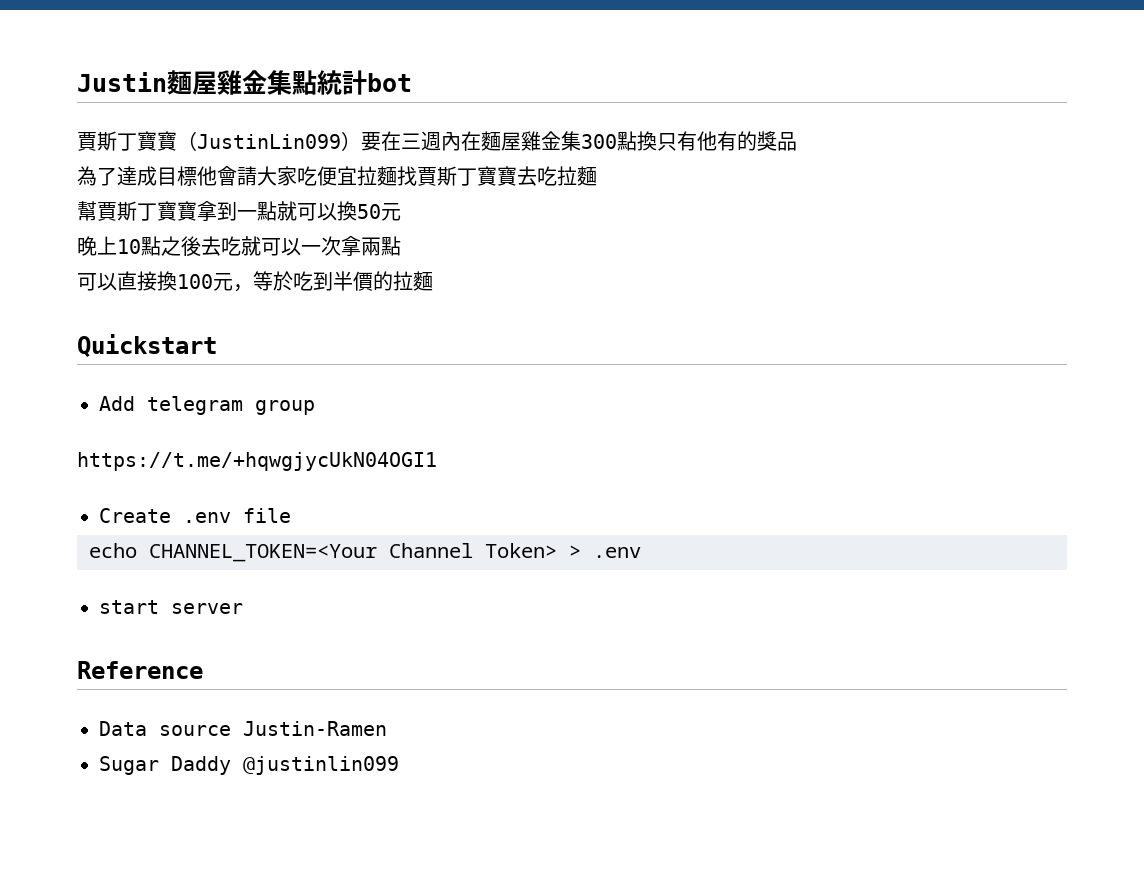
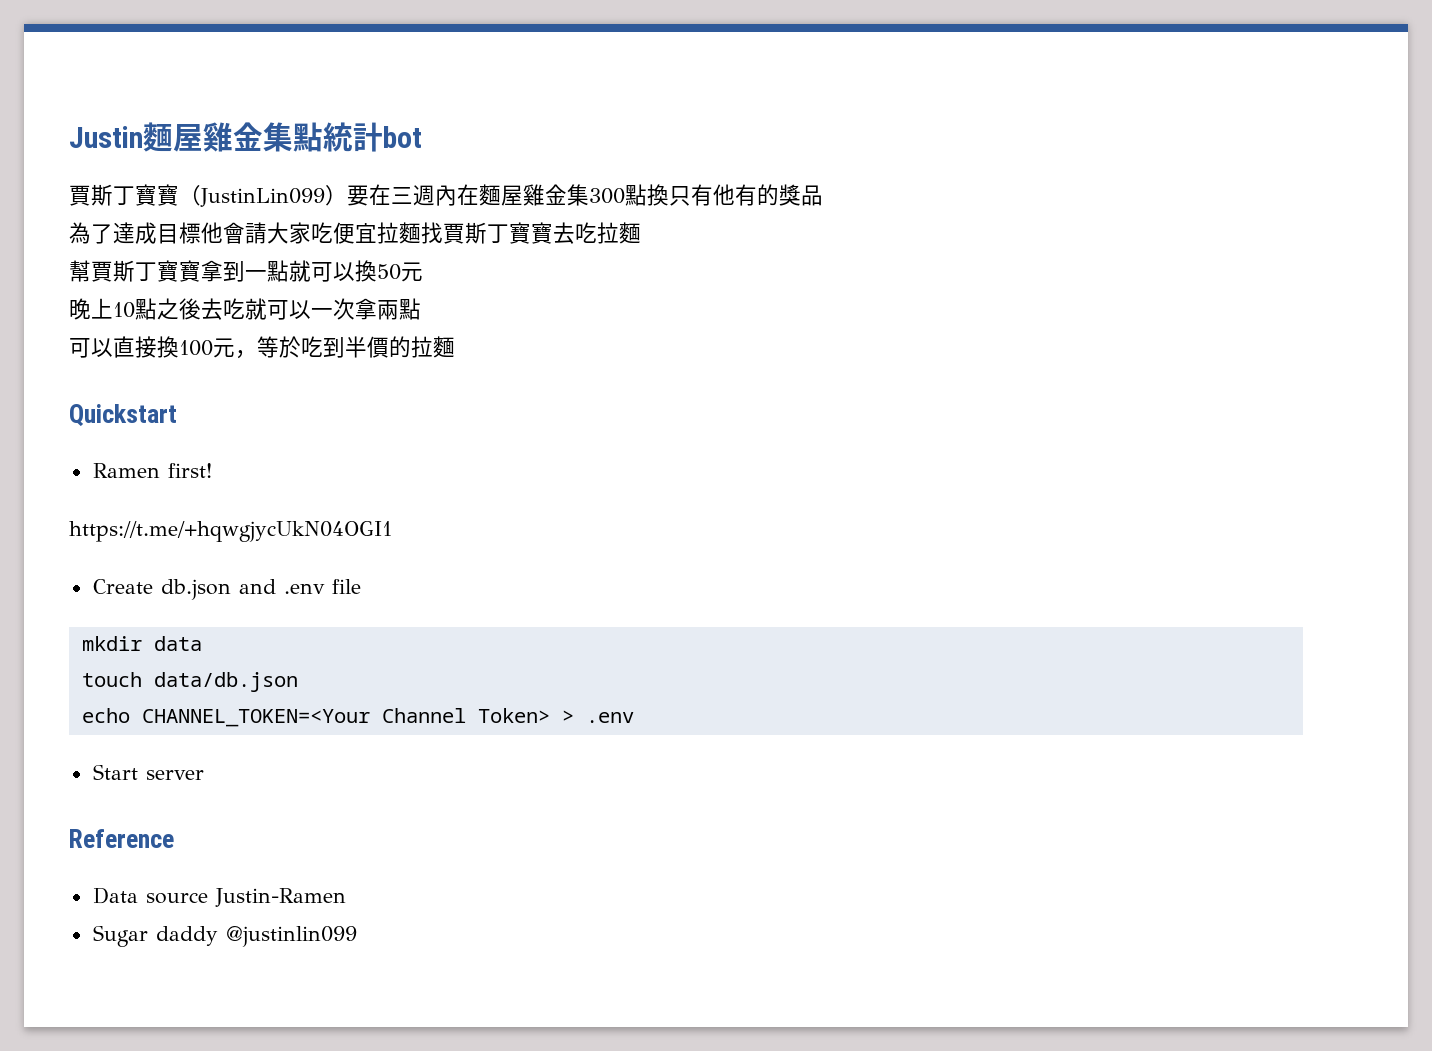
[99,396,315,415] Add telegram group -> [92,463,212,478] Ramen first!
(171, 515) none -> [160,579,276,600] db.json and
(291, 515) none -> [81,636,202,651] [81,672,298,692] // mkdir data // touch data/db.json
[99,600,159,614] start -> [92,764,138,780] Start
[171,756,231,775] Daddy -> [155,926,218,946] daddy

